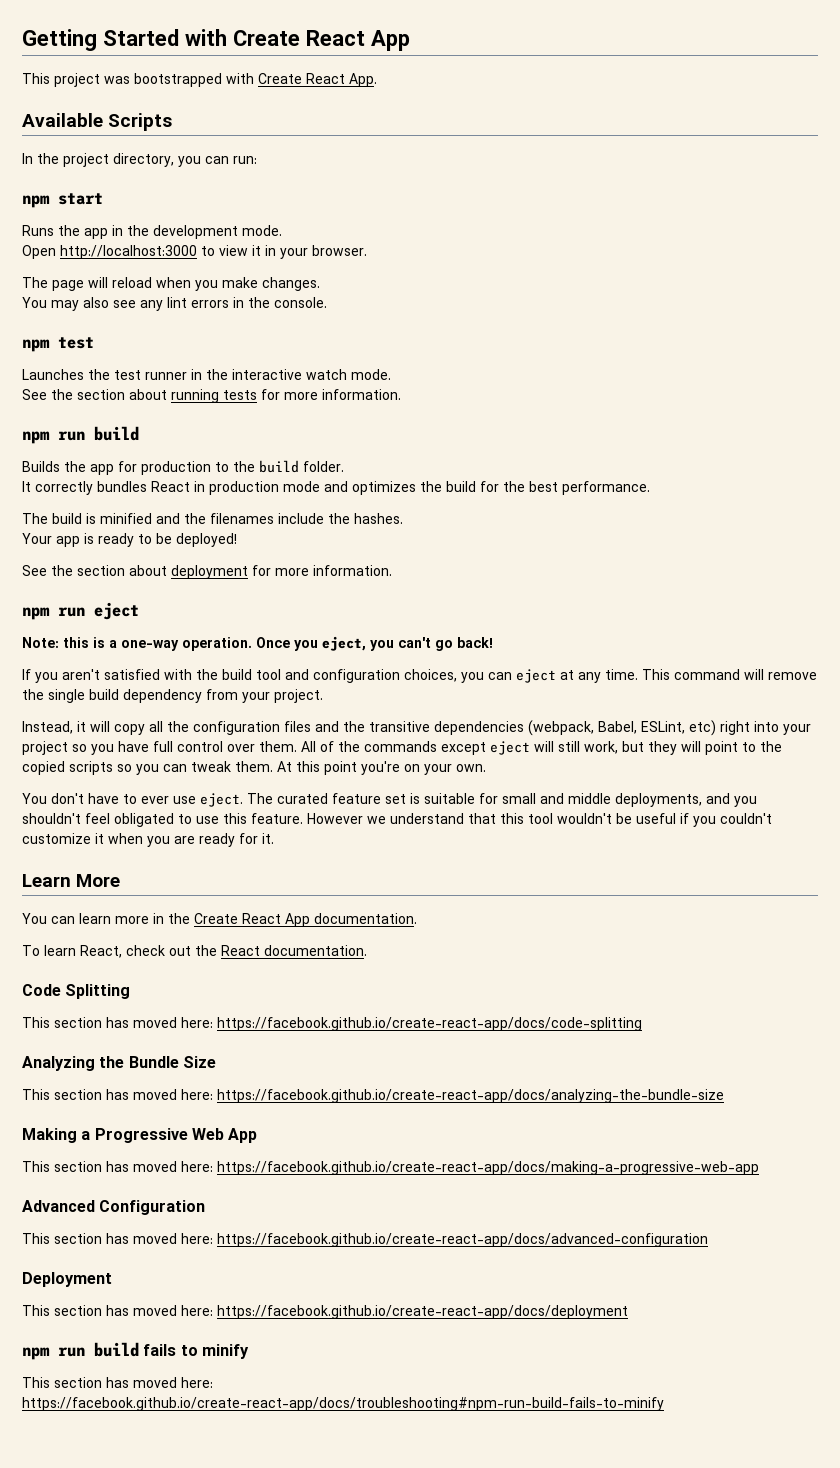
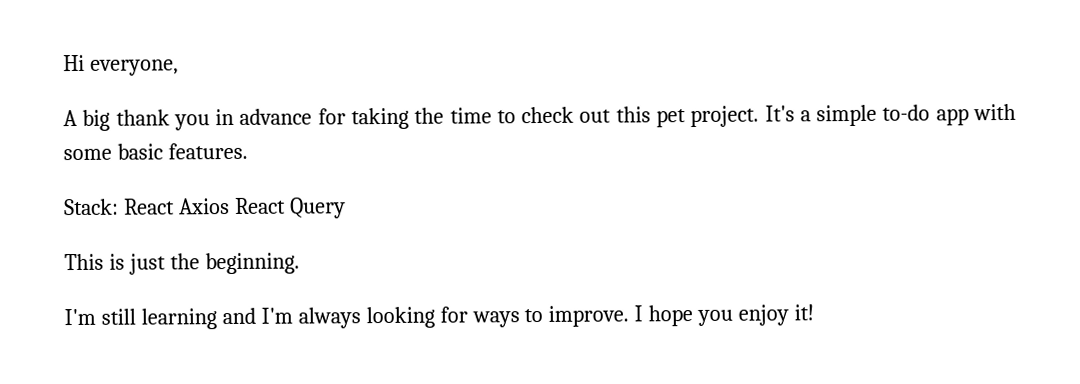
[22,29,410,51] [22,73,377,87] [22,113,173,131] [22,153,257,167] [22,193,103,208] [22,225,282,239] [22,245,367,259] [22,277,320,291] [22,297,327,311] [22,337,94,352] [22,369,391,380] [22,389,401,403] [22,426,139,444] [22,460,344,475] [22,481,650,495] [22,513,403,524] [22,533,237,547] [22,565,392,579] [22,602,139,620] [22,636,493,651] [22,669,817,683] [22,689,323,703] [22,720,811,736] [22,741,782,755] [22,761,486,775] [22,793,757,807] [22,813,772,827] [22,833,274,847] [22,874,121,887] [22,913,417,927] [22,945,367,958] [22,984,131,999] [22,1017,642,1031] [22,1056,216,1071] [22,1089,724,1103] [22,1128,258,1143] [22,1161,759,1175] [22,1200,206,1215] [22,1233,708,1247] [22,1272,112,1287] [22,1305,628,1319] [22,1342,249,1360] [22,1377,213,1388] [22,1397,664,1411] Getting Started with Create React App // This project was bootstrapped with Create React App. // Available Scripts // In the project directory, you can run: // npm start // Runs the app in the development mode. // Open http://localhost:3000 to view it in your browser. // The page will reload when you make changes. // You may also see any lint errors in the console. // npm test // Launches the test runner in the interactive watch mode. // See the section about running tests for more information. // npm run build // Builds the app for production to the build folder. // It correctly bundles React in production mode and optimizes the build for the best performance. // The build is minified and the filenames include the hashes. // Your app is ready to be deployed! // See the section about deployment for more information. // npm run eject // Note: this is a one-way operation. Once you eject, you can't go back! // If you aren't satisfied with the build tool and configuration choices, you can eject at any time. This command will remove the single build dependency from your project. // Instead, it will copy all the configuration files and the transitive dependencies (webpack, Babel, ESLint, etc) right into your project so you have full control over them. All of the commands except eject will still work, but they will point to the copied scripts so you can tweak them. At this point you're on your own. // You don't have to ever use eject. The curated feature set is suitable for small and middle deployments, and you shouldn't feel obligated to use this feature. However we understand that this tool wouldn't be useful if you couldn't customize it when you are ready for it. // Learn More // You can learn more in the Create React App documentation. // To learn React, check out the React documentation. // Code Splitting // This section has moved here: https://facebook.github.io/create-react-app/docs/code-splitting // Analyzing the Bundle Size // This section has moved here: https://facebook.github.io/create-react-app/docs/analyzing-the-bundle-size // Making a Progressive Web App // This section has moved here: https://facebook.github.io/create-react-app/docs/making-a-progressive-web-app // Advanced Configuration // This section has moved here: https://facebook.github.io/create-react-app/docs/advanced-configuration // Deployment // This section has moved here: https://facebook.github.io/create-react-app/docs/deployment // npm run build fails to minify // This section has moved here: https://facebook.github.io/create-react-app/docs/troubleshooting#npm-run-build-fails-to-minify -> [63,54,179,76] [63,103,1017,131] [63,142,248,161] [64,197,346,219] [64,252,300,275] [64,304,815,330] Hi everyone, // A big thank you in advance for taking the time to check out this pet project. It's a simple to-do app with some basic features. // Stack: React Axios React Query // This is just the beginning. // I'm still learning and I'm always looking for ways to improve. I hope you enjoy it!

